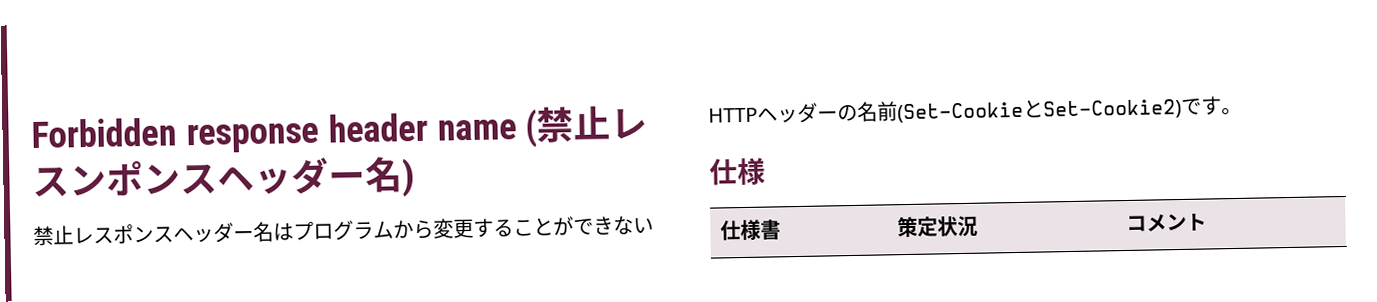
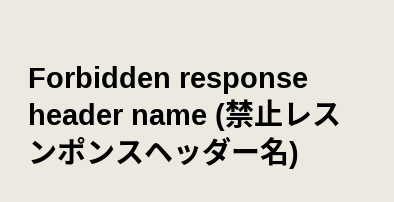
[33,216,654,247] [708,96,1242,124] [709,157,766,186] [719,219,781,241] [896,215,978,238] [1125,213,1207,233] // 禁止レスポンスヘッダー名はプログラムから変更することができないHTTPヘッダーの名前(Set-CookieとSet-Cookie2)です。 // 仕様 // 仕様書 | 策定状況 | コメント -> (299, 155) none

